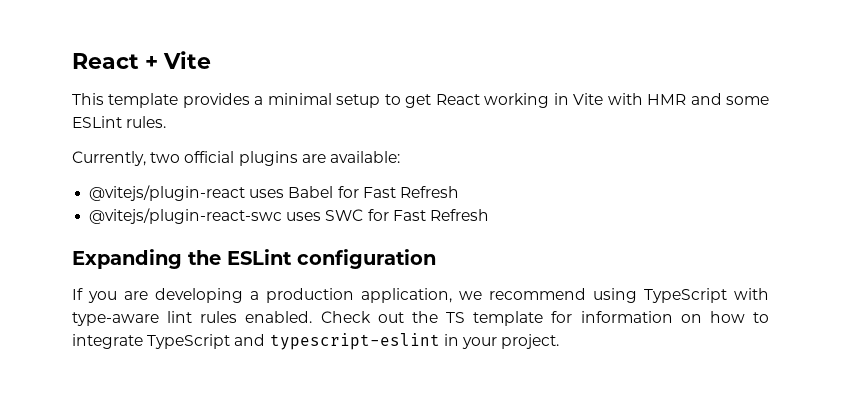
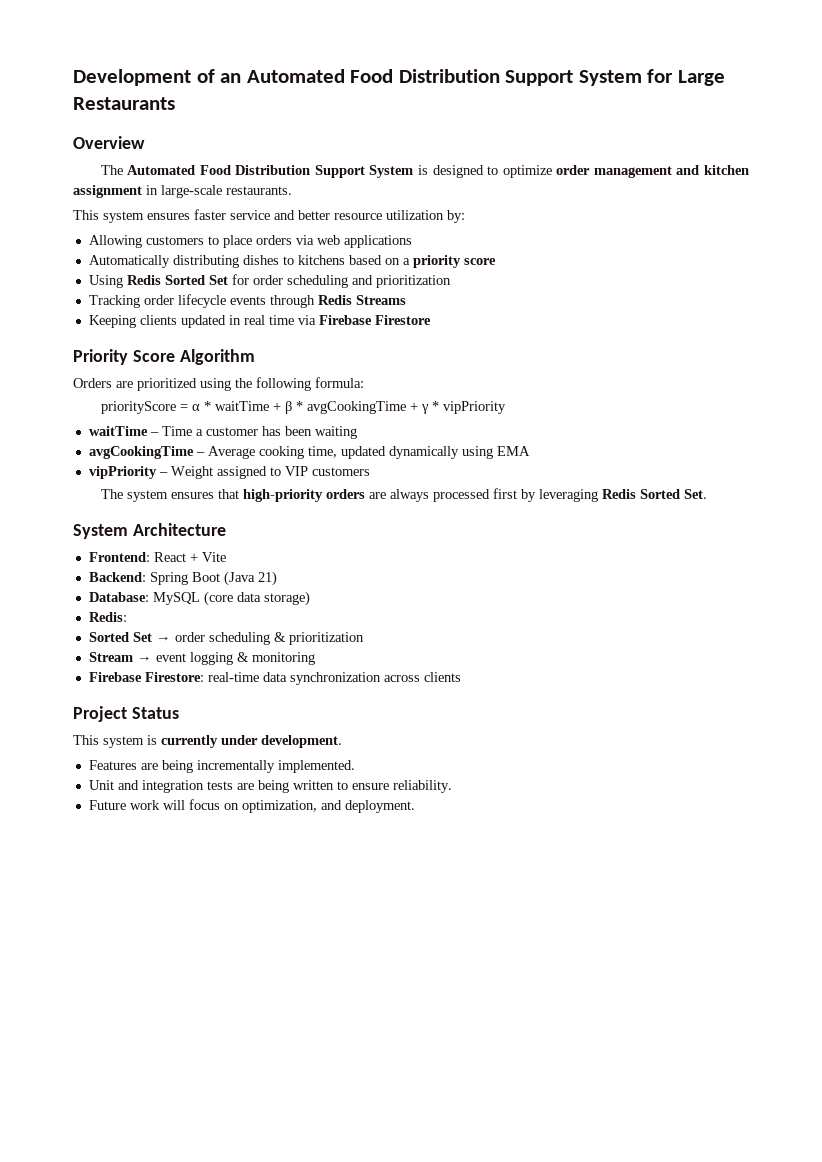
[72,51,211,69] [72,93,770,108] [72,116,167,128] [72,151,400,166] [89,185,459,201] [89,208,489,224] [72,249,436,269] [72,288,769,303] [72,311,769,326] [72,333,560,350] React + Vite // This template provides a minimal setup to get React working in Vite with HMR and some ESLint rules. // Currently, two official plugins are available: // @vitejs/plugin-react uses Babel for Fast Refresh // @vitejs/plugin-react-swc uses SWC for Fast Refresh // Expanding the ESLint configuration // If you are developing a production application, we recommend using TypeScript with type-aware lint rules enabled. Check out the TS template for information on how to integrate TypeScript and typescript-eslint in your project. -> [73,69,725,86] [73,97,175,110] [73,136,145,149] [100,165,749,178] [73,185,292,198] [73,209,465,223] [88,235,412,248] [88,255,496,268] [88,274,451,288] [88,294,406,308] [88,315,431,328] [73,349,255,365] [73,377,364,391] [100,401,506,414] [88,426,357,439] [88,446,530,459] [88,466,370,479] [100,488,707,502] [73,523,226,539] [88,552,226,562] [88,571,277,586] [88,591,310,606] [88,612,127,622] [88,632,364,645] [88,652,315,665] [88,672,461,685] [73,706,179,722] [73,735,342,748] [88,760,355,773] [88,780,452,793] [88,799,415,813] Development of an Automated Food Distribution Support System for Large Restaurants // Overview // The Automated Food Distribution Support System is designed to optimize order management and kitchen assignment in large-scale restaurants. // This system ensures faster service and better resource utilization by: // Allowing customers to place orders via web applications // Automatically distributing dishes to kitchens based on a priority score // Using Redis Sorted Set for order scheduling and prioritization // Tracking order lifecycle events through Redis Streams // Keeping clients updated in real time via Firebase Firestore // Priority Score Algorithm // Orders are prioritized using the following formula: // priorityScore = α * waitTime + β * avgCookingTime + γ * vipPriority // waitTime – Time a customer has been waiting // avgCookingTime – Average cooking time, updated dynamically using EMA // vipPriority – Weight assigned to VIP customers // The system ensures that high-priority orders are always processed first by leveraging Redis Sorted Set. // System Architecture // Frontend: React + Vite // Backend: Spring Boot (Java 21) // Database: MySQL (core data storage) // Redis: // Sorted Set → order scheduling & prioritization // Stream → event logging & monitoring // Firebase Firestore: real-time data synchronization across clients // Project Status // This system is currently under development. // Features are being incrementally implemented. // Unit and integration tests are being written to ensure reliability. // Future work will focus on optimization, and deployment.

